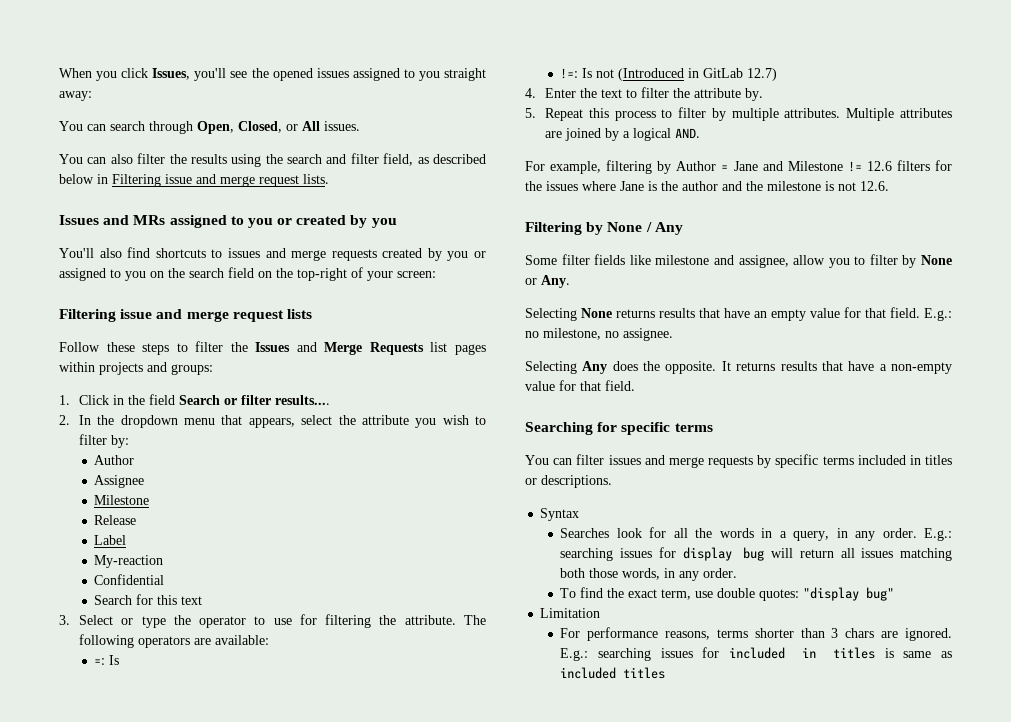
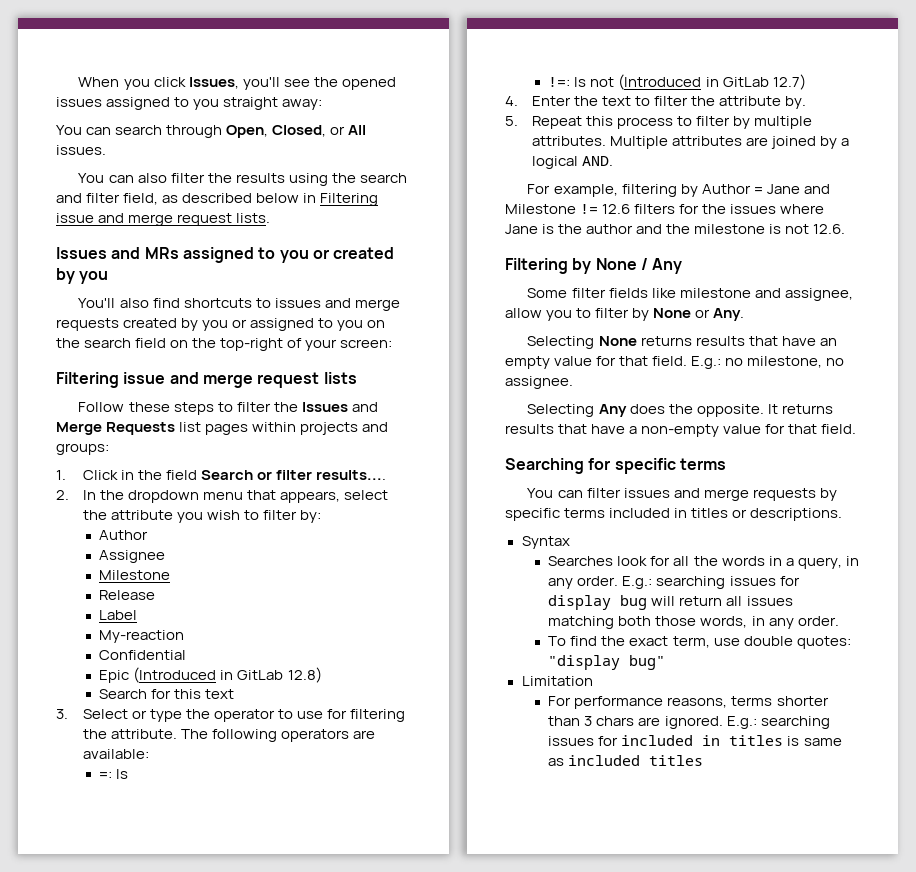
(165, 579) none -> [99,667,322,683] // Epic (Introduced in GitLab 12.8)

